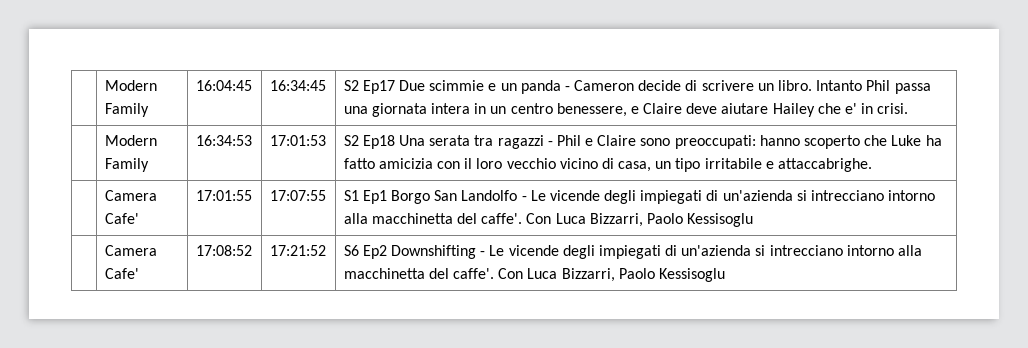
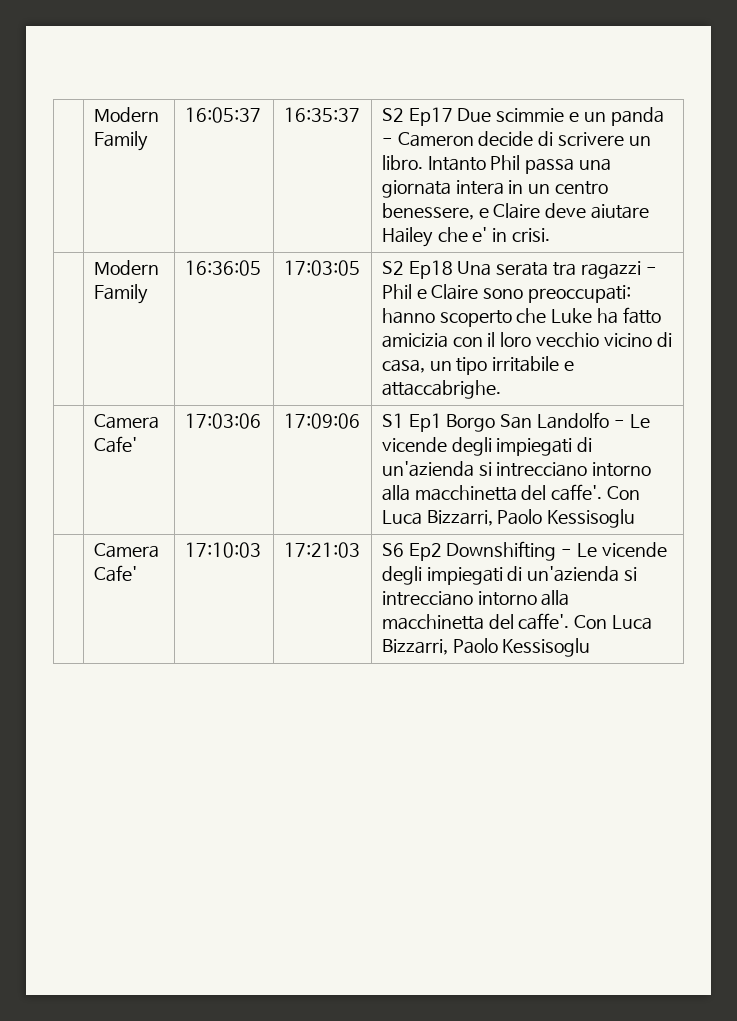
[104,80,157,91] [104,103,149,117] [195,80,252,91] [269,80,326,91] | Modern Family | 16:04:45 | 16:34:45 -> [93,107,159,122] [93,131,148,151] [184,107,261,123] [283,107,360,122] | Modern Family | 16:05:37 | 16:35:37
[195,135,252,146] [269,135,326,146] 16:34:53 | 17:01:53 -> [184,260,261,276] [283,260,360,276] 16:36:05 | 17:03:05
[195,190,252,201] [269,190,326,201] 17:01:55 | 17:07:55 -> [184,413,261,429] [283,413,360,429] 17:03:06 | 17:09:06
[195,245,252,256] [269,245,326,256] 17:08:52 | 17:21:52 -> [184,542,261,558] [283,542,360,558] 17:10:03 | 17:21:03

